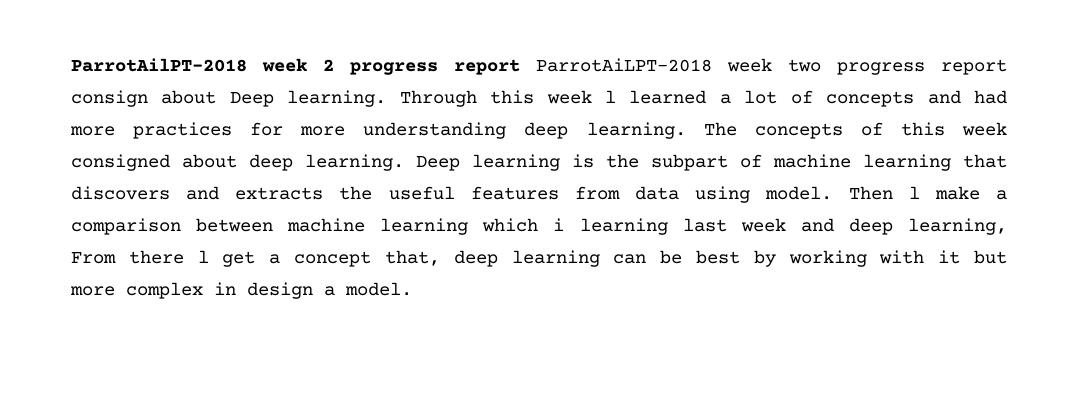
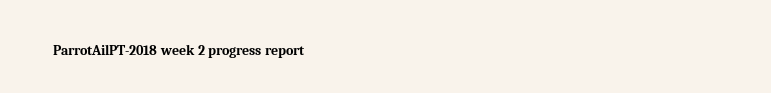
[536,58,1007,75] [71,90,1008,107] [70,122,1008,139] [71,154,1007,171] [71,186,1008,203] [71,218,1008,235] [71,250,1007,267] [70,282,412,299] ParrotAiLPT-2018 week two progress report consign about Deep learning. Through this week l learned a lot of concepts and had more practices for more understanding deep learning. The concepts of this week consigned about deep learning. Deep learning is the subpart of machine learning that discovers and extracts the useful features from data using model. Then l make a comparison between machine learning which i learning last week and deep learning, From there l get a concept that, deep learning can be best by working with it but more complex in design a model. -> (306, 52) none

